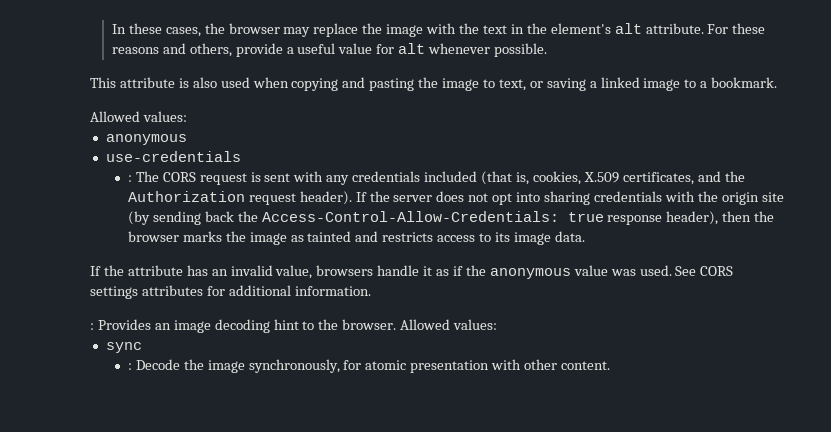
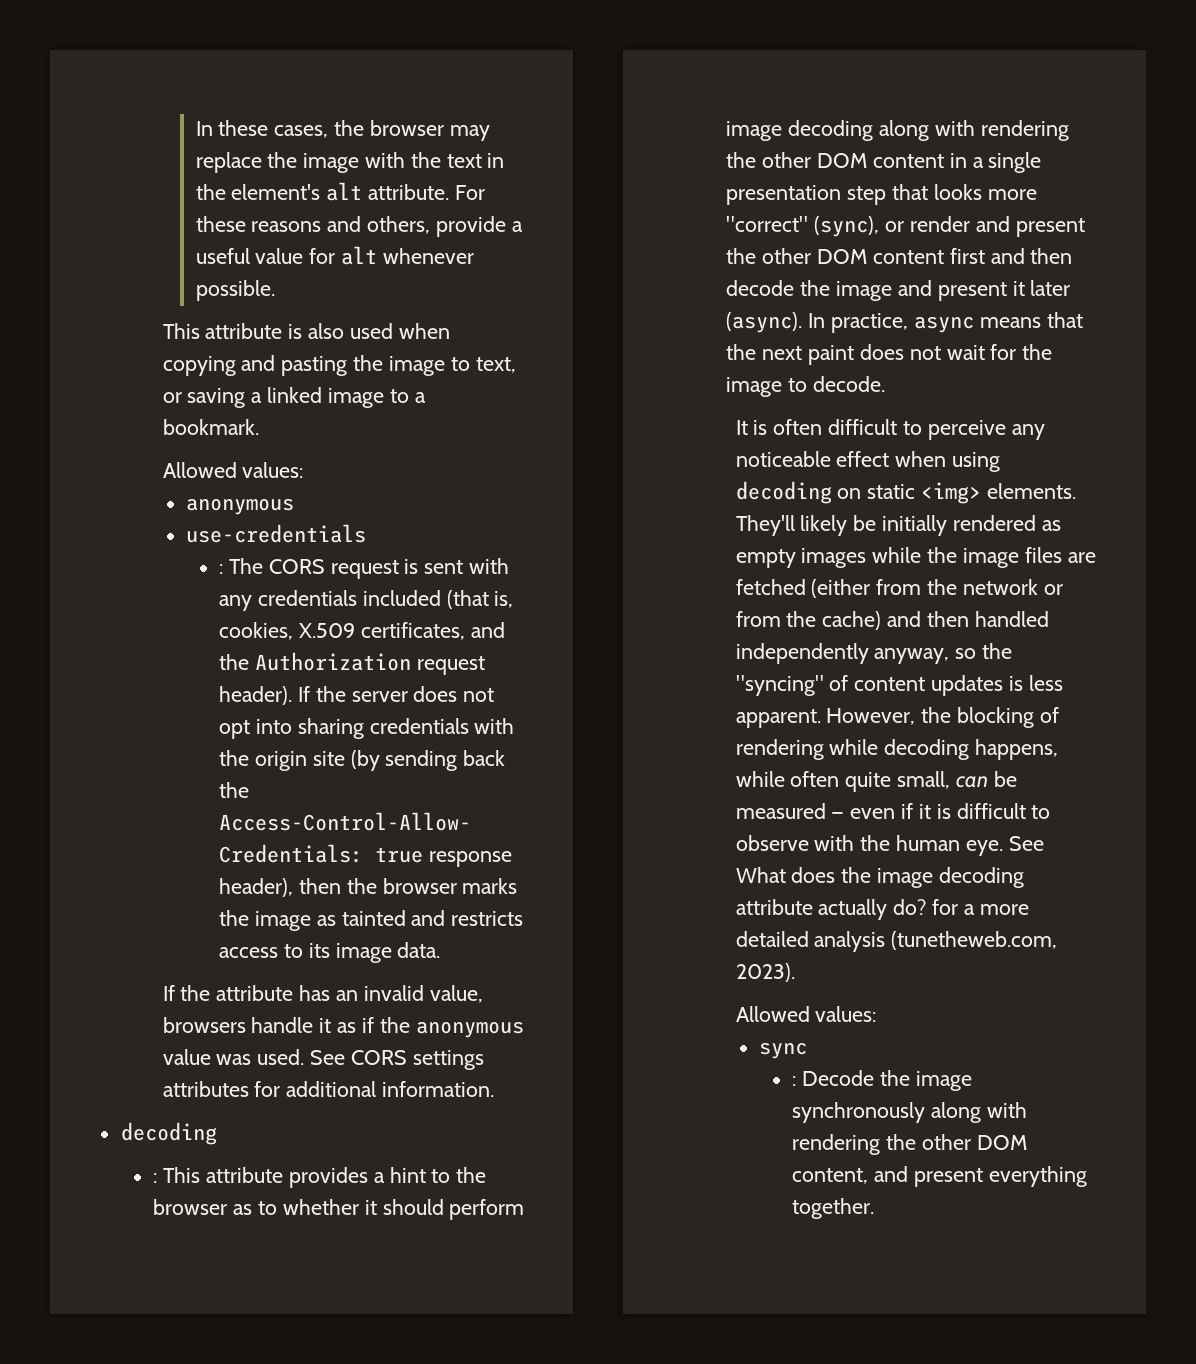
[89,319,397,333] // : Provides an image decoding hint to the browser. -> [120,1122,217,1145] [153,1167,487,1188] [153,1199,525,1220] [726,120,1069,141] [726,152,1042,173] [726,184,1037,205] [726,216,1085,237] [726,248,1073,264] [726,280,1071,301] [726,312,1083,333] [726,344,1053,365] [726,376,886,397] [735,419,1045,440] [735,451,1001,472] [735,481,1076,504] [735,515,1061,536] [735,547,1096,568] [735,579,1063,598] [735,611,1049,630] [735,643,1013,664] [735,675,1063,696] [735,707,1059,728] [735,739,1059,760] [735,771,1017,792] [735,803,1051,819] [735,835,1044,856] [735,867,1024,888] [735,899,1029,920] [735,931,1058,952] [735,963,795,982] // decoding // : This attribute provides a hint to the browser as to whether it should perform image decoding along with rendering the other DOM content in a single presentation step that looks more "correct" (sync), or render and present the other DOM content first and then decode the image and present it later (async). In practice, async means that the next paint does not wait for the image to decode. // It is often difficult to perceive any noticeable effect when using decoding on static <img> elements. They'll likely be initially rendered as empty images while the image files are fetched (either from the network or from the cache) and then handled independently anyway, so the "syncing" of content updates is less apparent. However, the blocking of rendering while decoding happens, while often quite small, can be measured — even if it is difficult to observe with the human eye. See What does the image decoding attribute actually do? for a more detailed analysis (tunetheweb.com, 2023). //
[248,359,611,373] synchronously, for atomic presentation with other content. -> [792,1102,1027,1123] [792,1134,1027,1155] [792,1166,1087,1187] [792,1198,875,1219] synchronously along with rendering the other DOM content, and present everything together.

